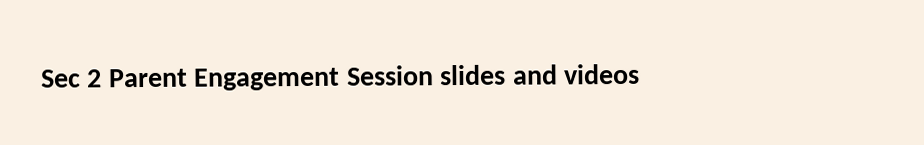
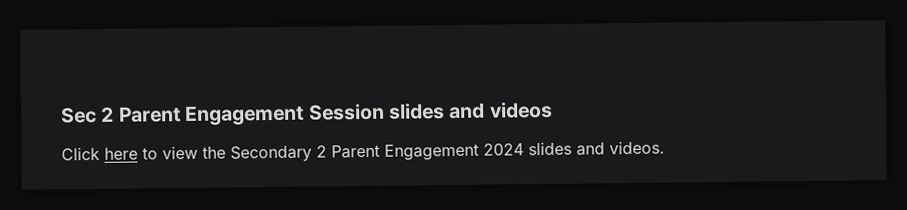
(640, 74) none -> [61,140,665,163] // Click here to view the Secondary 2 Parent Engagement 2024 slides and videos.

